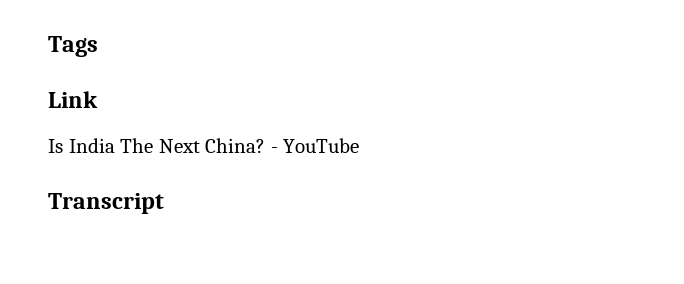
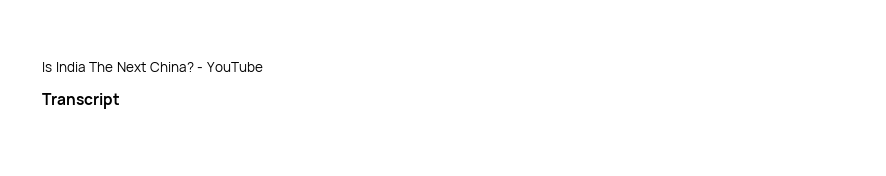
[48,36,98,57] [48,91,98,108] Tags // Link // -> (42, 67) none

